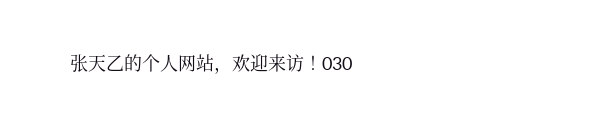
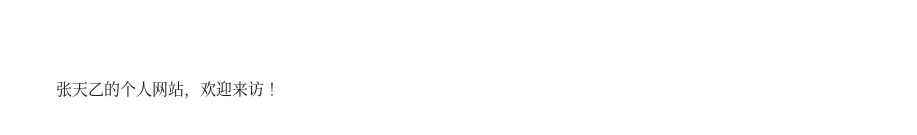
[322,57,352,70] 030 -> (280, 89) none

